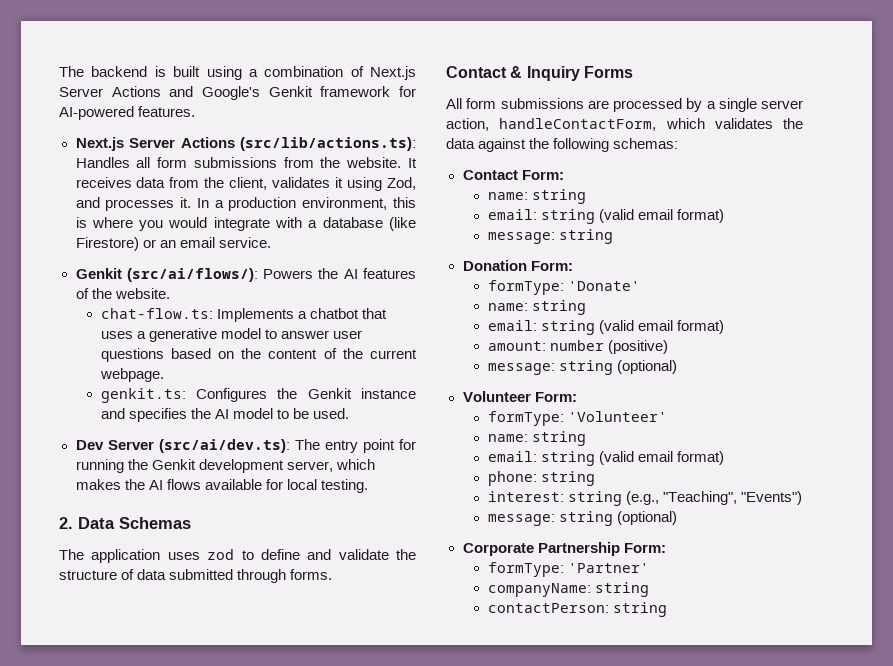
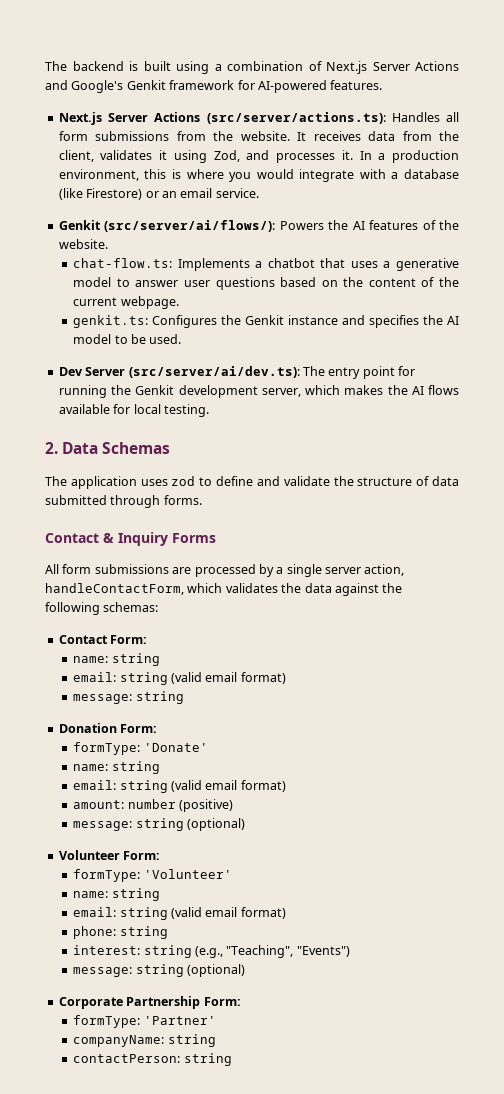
[240,137,416,151] (src/lib/actions.ts): -> [206,112,386,124] (src/server/actions.ts):
[126,268,258,282] (src/ai/flows/): -> [104,220,276,232] (src/server/ai/flows/):
[158,439,290,453] (src/ai/dev.ts): -> [128,366,300,378] (src/server/ai/dev.ts):

